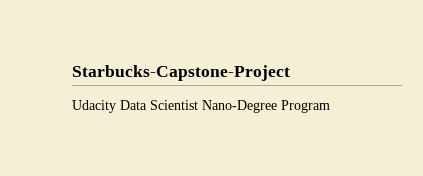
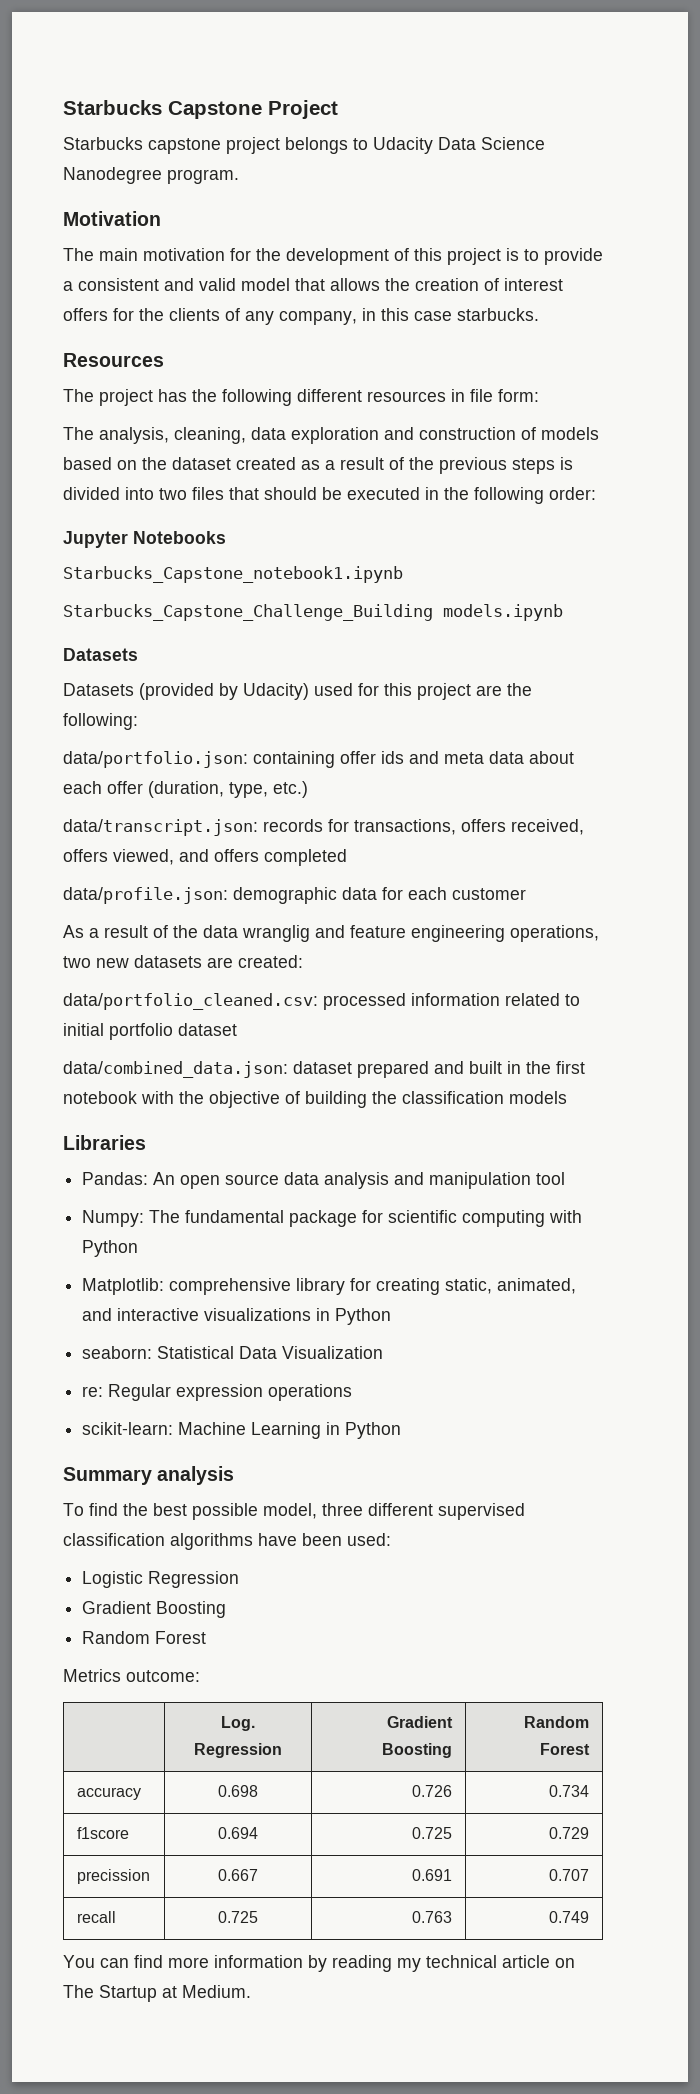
[72,65,290,81] [72,100,330,113] Starbucks-Capstone-Project // Udacity Data Scientist Nano-Degree Program -> [63,100,338,119] [63,137,545,154] [63,167,239,184] [63,211,161,226] [63,248,603,265] [63,278,563,291] [63,308,539,325] [63,353,164,367] [63,389,539,406] [63,427,599,444] [63,457,573,474] [63,487,596,504] [63,531,226,548] [63,566,403,583] [63,604,563,621] [63,648,138,661] [63,683,532,700] [63,713,138,730] [63,751,574,768] [63,781,308,798] [63,819,584,836] [63,849,347,866] [63,887,526,904] [63,925,599,942] [63,955,303,968] [63,993,580,1010] [63,1023,237,1040] [63,1061,585,1078] [63,1091,567,1108] [63,1135,146,1150] [82,1172,566,1189] [82,1210,583,1227] [82,1240,139,1257] [82,1278,577,1295] [82,1308,392,1325] [82,1346,384,1359] [82,1384,353,1401] [82,1422,402,1439] [63,1466,235,1485] [63,1503,525,1520] [63,1533,391,1550] [82,1571,240,1588] [82,1601,227,1618] [82,1631,207,1644] [63,1669,200,1682] [220,1716,255,1731] [194,1743,282,1758] [387,1716,454,1728] [382,1743,453,1758] [524,1716,590,1728] [540,1743,591,1755] [76,1787,141,1800] [217,1785,258,1797] [412,1785,453,1797] [549,1785,590,1797] [76,1827,129,1839] [217,1827,258,1839] [412,1827,453,1839] [549,1827,590,1839] [76,1869,150,1884] [217,1869,258,1881] [412,1869,453,1881] [549,1869,590,1881] [76,1911,116,1923] [217,1911,258,1923] [412,1911,453,1923] [549,1911,590,1923] [63,1955,575,1972] [63,1985,251,2002] Starbucks Capstone Project // Starbucks capstone project belongs to Udacity Data Science Nanodegree program. // Motivation // The main motivation for the development of this project is to provide a consistent and valid model that allows the creation of interest offers for the clients of any company, in this case starbucks. // Resources // The project has the following different resources in file form: // The analysis, cleaning, data exploration and construction of models based on the dataset created as a result of the previous steps is divided into two files that should be executed in the following order: // Jupyter Notebooks // Starbucks_Capstone_notebook1.ipynb // Starbucks_Capstone_Challenge_Building models.ipynb // Datasets // Datasets (provided by Udacity) used for this project are the following: // data/portfolio.json: containing offer ids and meta data about each offer (duration, type, etc.) // data/transcript.json: records for transactions, offers received, offers viewed, and offers completed // data/profile.json: demographic data for each customer // As a result of the data wranglig and feature engineering operations, two new datasets are created: // data/portfolio_cleaned.csv: processed information related to initial portfolio dataset // data/combined_data.json: dataset prepared and built in the first notebook with the objective of building the classification models // Libraries // Pandas: An open source data analysis and manipulation tool // Numpy: The fundamental package for scientific computing with Python // Matplotlib: comprehensive library for creating static, animated, and interactive visualizations in Python // seaborn: Statistical Data Visualization // re: Regular expression operations // scikit-learn: Machine Learning in Python // Summary analysis // To find the best possible model, three different supervised classification algorithms have been used: // Logistic Regression // Gradient Boosting // Random Forest // Metrics outcome: // | Log. Regression | Gradient Boosting | Random Forest // accuracy | 0.698 | 0.726 | 0.734 // f1score | 0.694 | 0.725 | 0.729 // precission | 0.667 | 0.691 | 0.707 // recall | 0.725 | 0.763 | 0.749 // You can find more information by reading my technical article on The Startup at Medium.

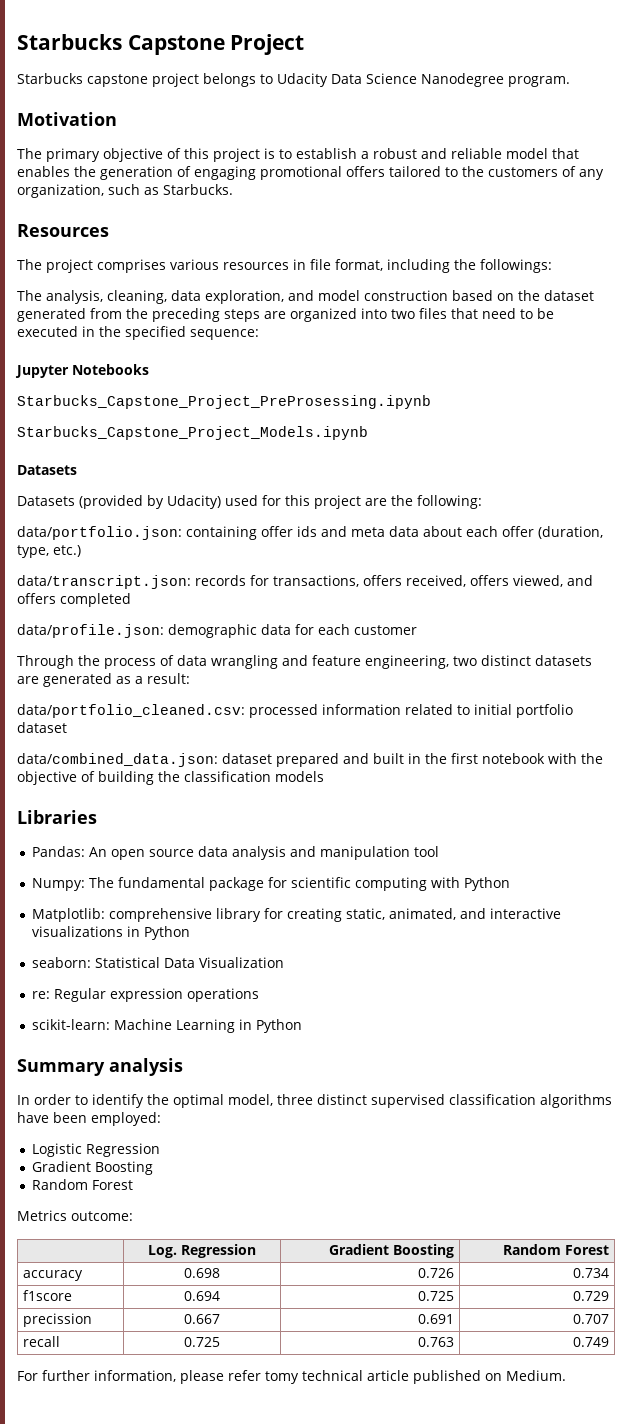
[99,248,389,265] main motivation for the development -> [46,148,163,162] primary objective
[544,248,603,265] [63,278,563,291] [63,308,539,325] [63,353,164,367] [63,389,539,406] [63,427,599,444] [63,457,573,474] [63,487,120,500] provide a consistent and valid model that allows the creation of interest offers for the clients of any company, in this case starbucks. // Resources // The project has the following different resources in file form: // The analysis, cleaning, data exploration and construction of models based on the dataset created as a result of the previous steps is divided -> [296,148,579,159] [17,166,604,180] [17,184,233,198] [17,224,109,237] [17,259,552,273] [17,290,594,304] [17,308,357,322] establish a robust and reliable model that enables the generation of engaging promotional offers tailored to the customers of any organization, such as Starbucks. // Resources // The project comprises various resources in file format, including the followings: // The analysis, cleaning, data exploration, and model construction based on the dataset generated from the preceding steps are organized
[264,487,317,500] should -> [482,308,533,319] need to
[474,487,596,504] following order: -> [125,326,259,340] specified sequence:
[63,566,403,583] [63,604,563,621] Starbucks_Capstone_notebook1.ipynb // Starbucks_Capstone_Challenge_Building models.ipynb -> [17,395,431,409] [17,426,368,440] Starbucks_Capstone_Project_PreProsessing.ipynb // Starbucks_Capstone_Project_Models.ipynb
[63,925,599,942] [63,955,303,968] As a result of the data wranglig and feature engineering operations, two new datasets are created: -> [17,655,592,669] [17,673,190,687] Through the process of data wrangling and feature engineering, two distinct datasets are generated as a result:
[63,1503,258,1520] To find the best possible -> [17,1094,224,1108] In order to identify the optimal
[368,1503,433,1516] different -> [317,1094,367,1105] distinct
[347,1533,391,1546] used: -> [91,1112,161,1126] employed:
[63,1955,575,1972] [63,1985,177,2002] You can find more information by reading my technical article on The Startup at -> [17,1370,502,1384] For further information, please refer tomy technical article published on

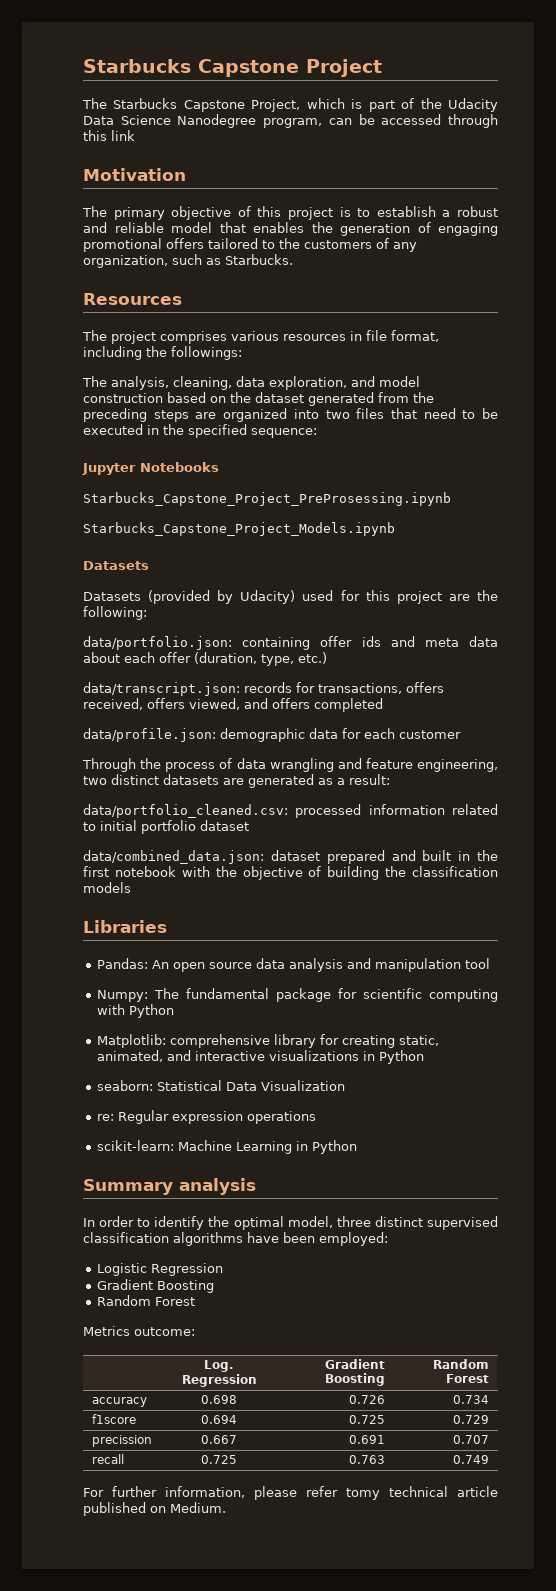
[17,73,570,87] Starbucks capstone project belongs to Udacity Data Science Nanodegree program. -> [82,98,499,112] [83,114,499,128] [83,130,135,141] The Starbucks Capstone Project, which is part of the Udacity Data Science Nanodegree program, can be accessed through this link

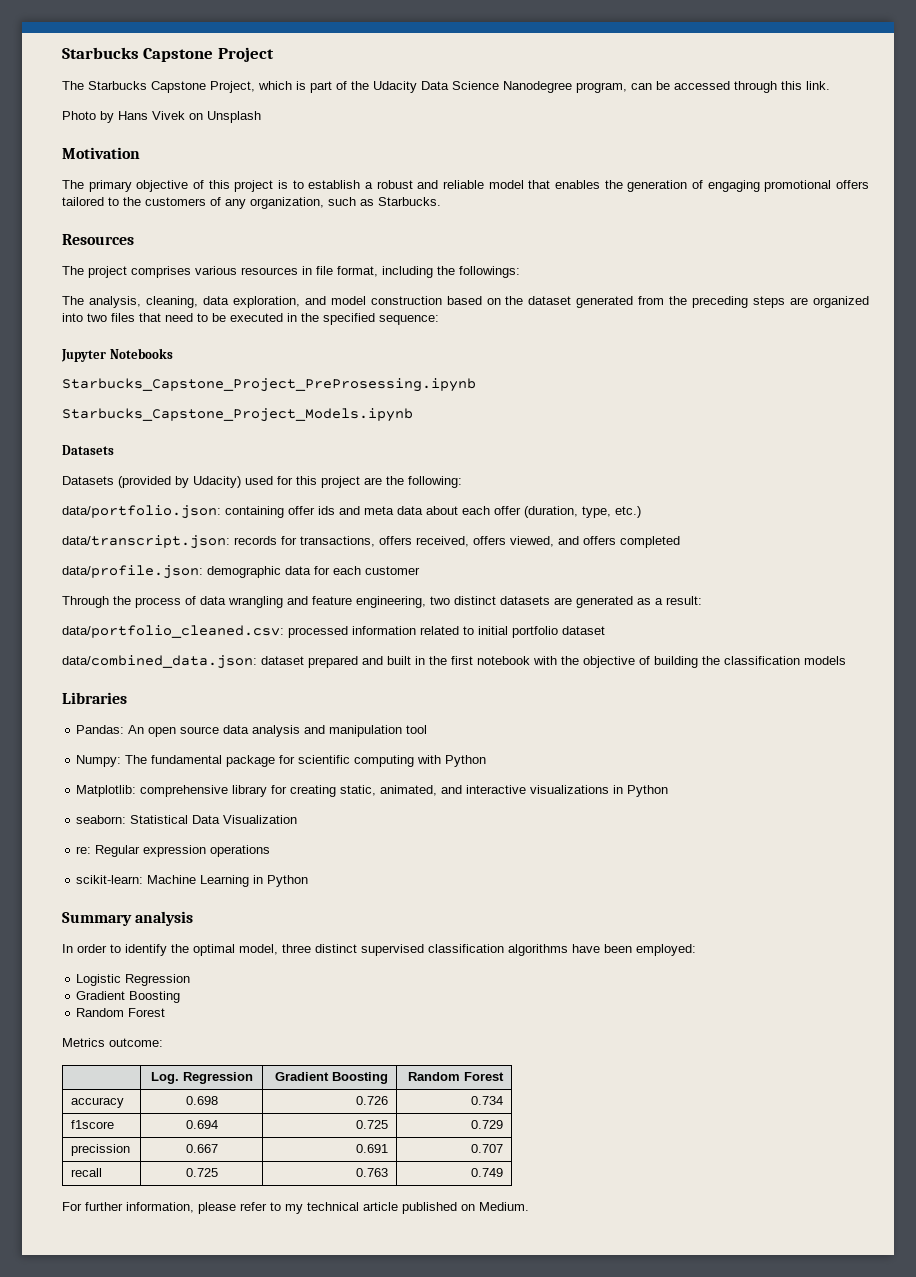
[111,130,135,141] link -> [806,81,830,90] [62,111,261,123] link. // Photo by Hans Vivek on Unsplash
[346,1488,380,1500] tomy -> [270,1202,303,1214] to my

